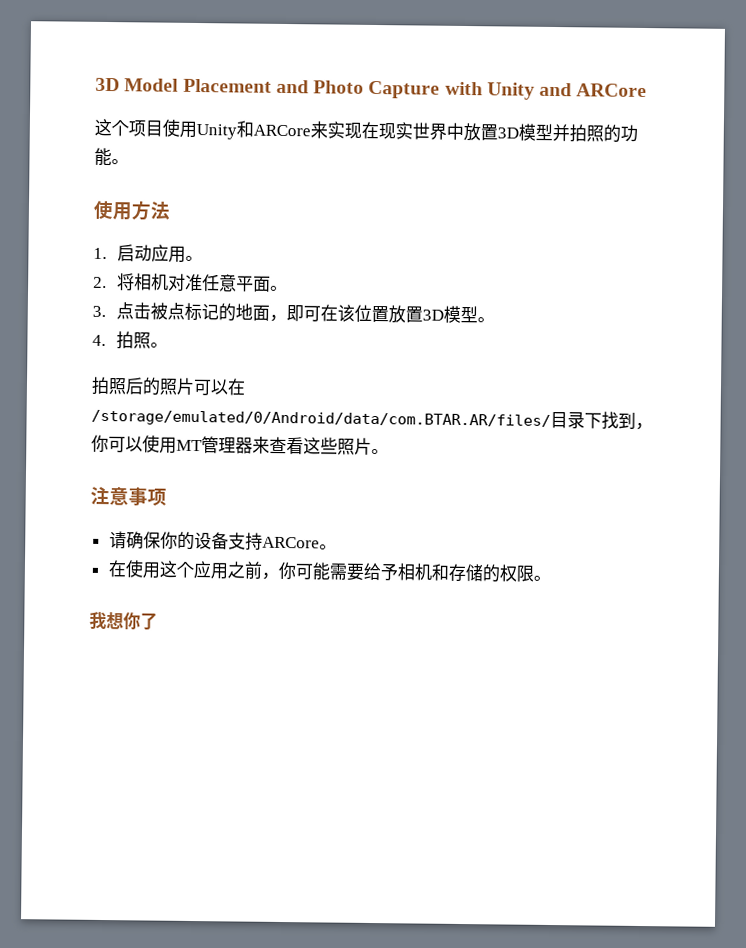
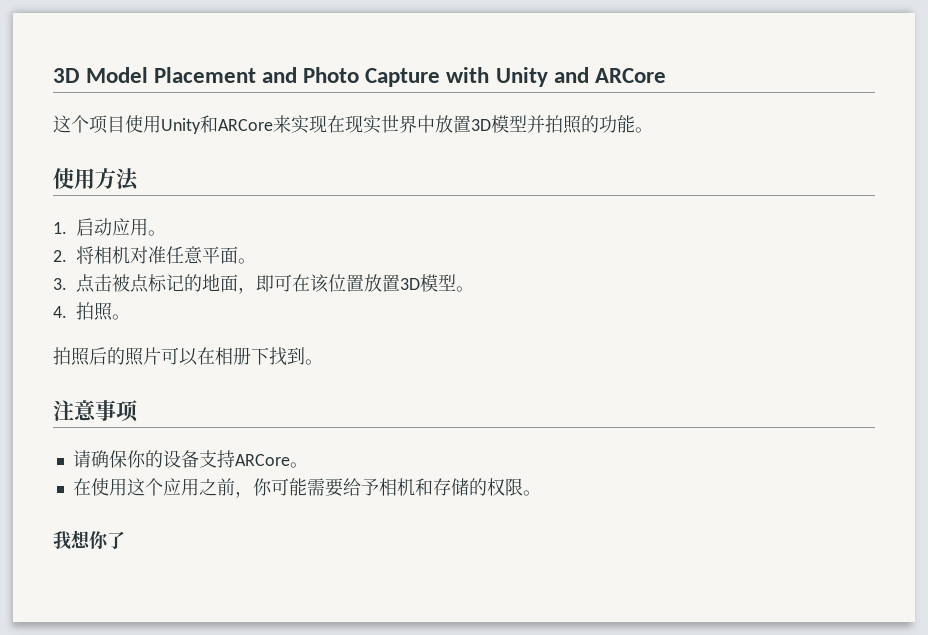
[91,409,653,431] [91,434,372,455] /storage/emulated/0/Android/data/com.BTAR.AR/files/目录下找到，你可以使用MT管理器来查看这些照片 -> [215,347,305,366] 相册下找到

